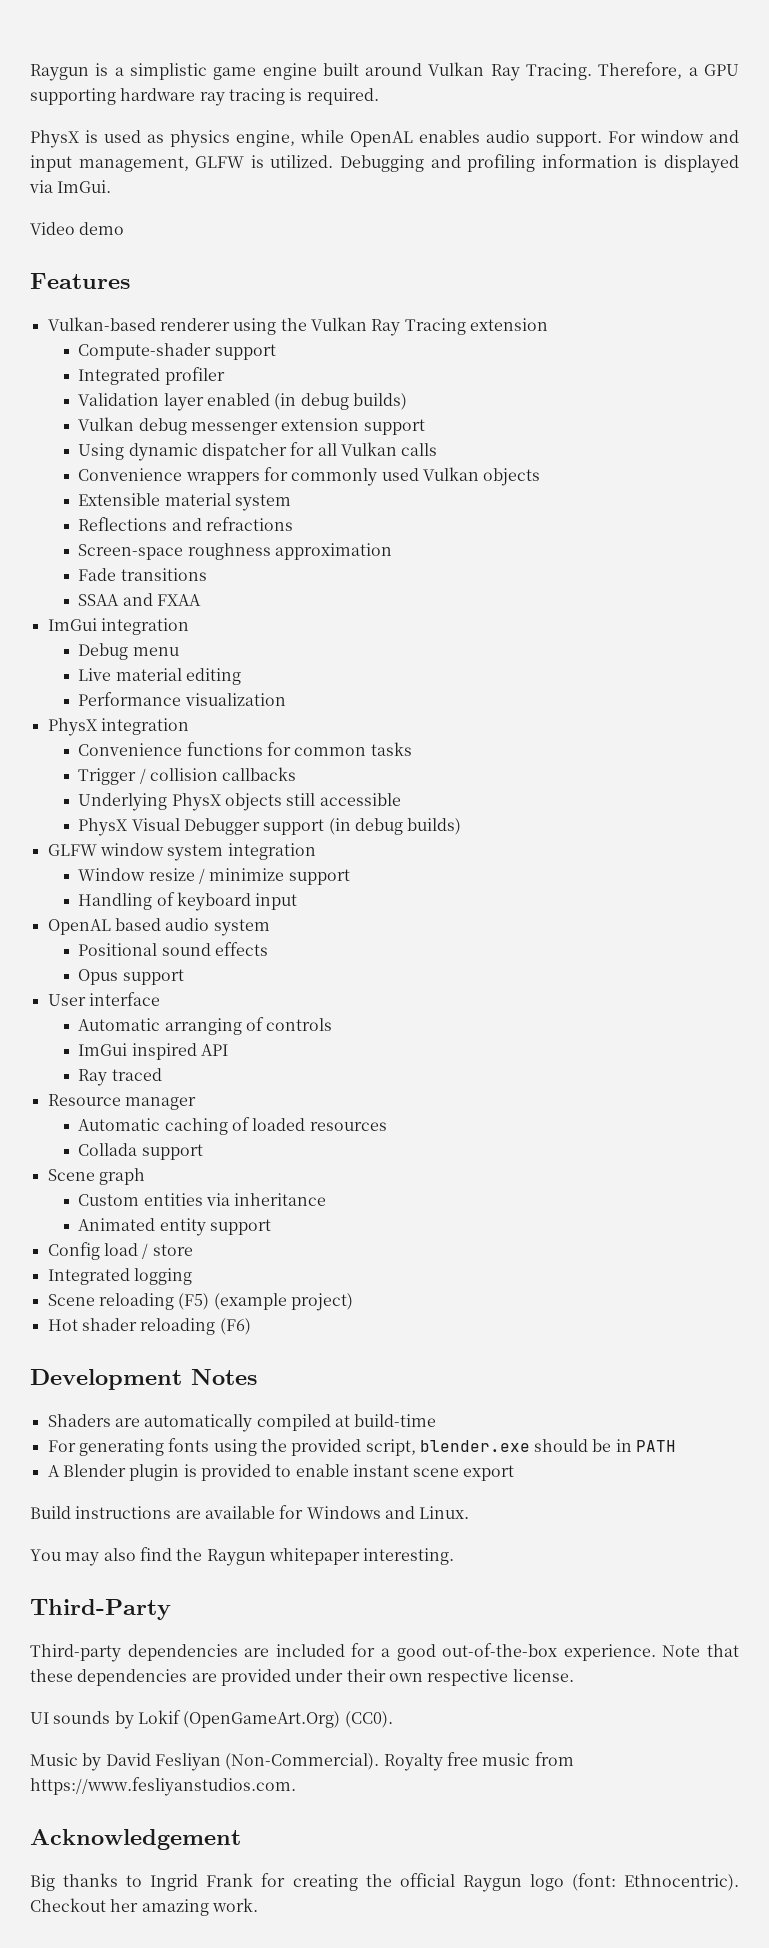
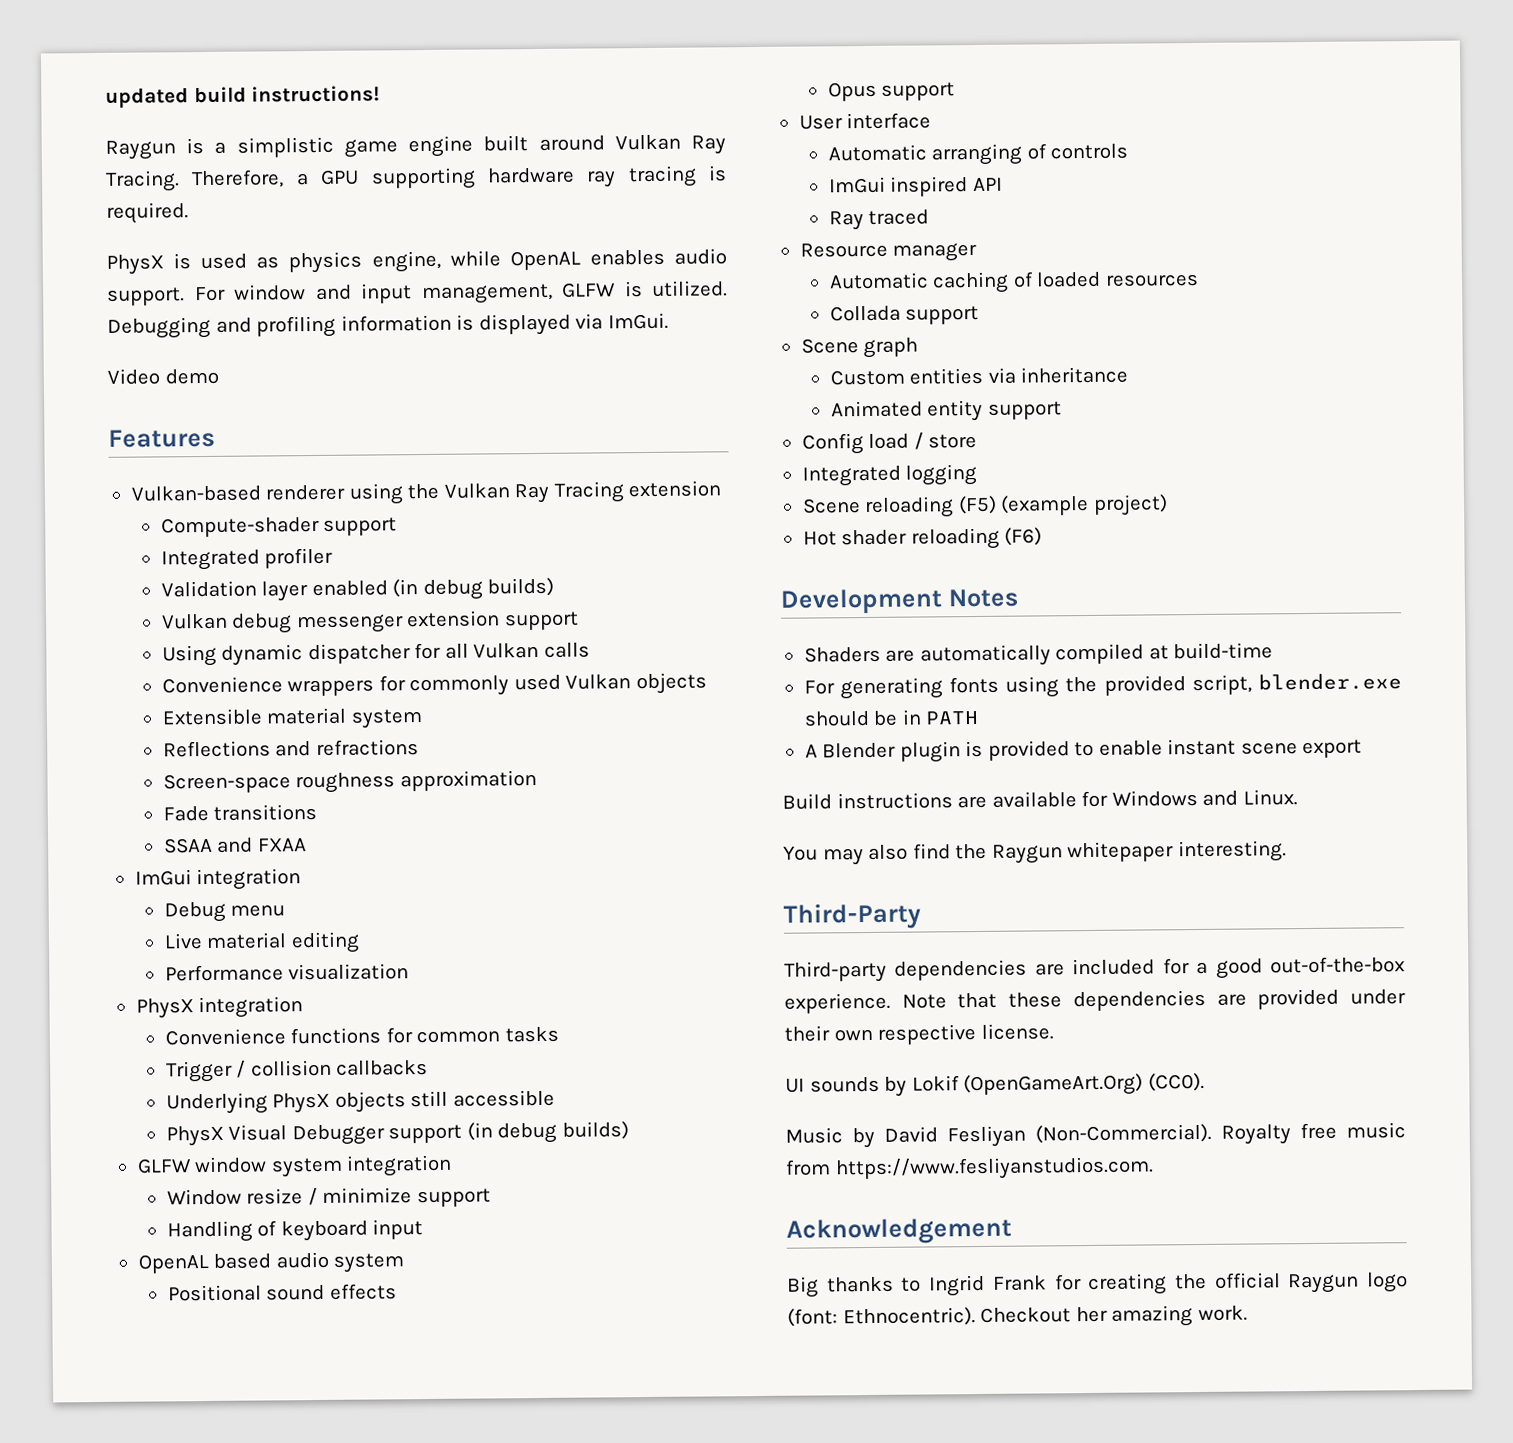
(30, 72) none -> [105,85,381,108] updated build instructions! //

